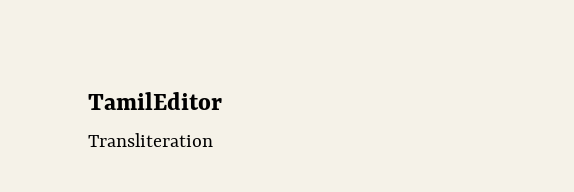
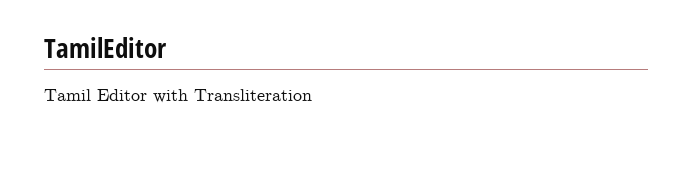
(222, 101) none -> [44,89,188,103] Tamil Editor with

